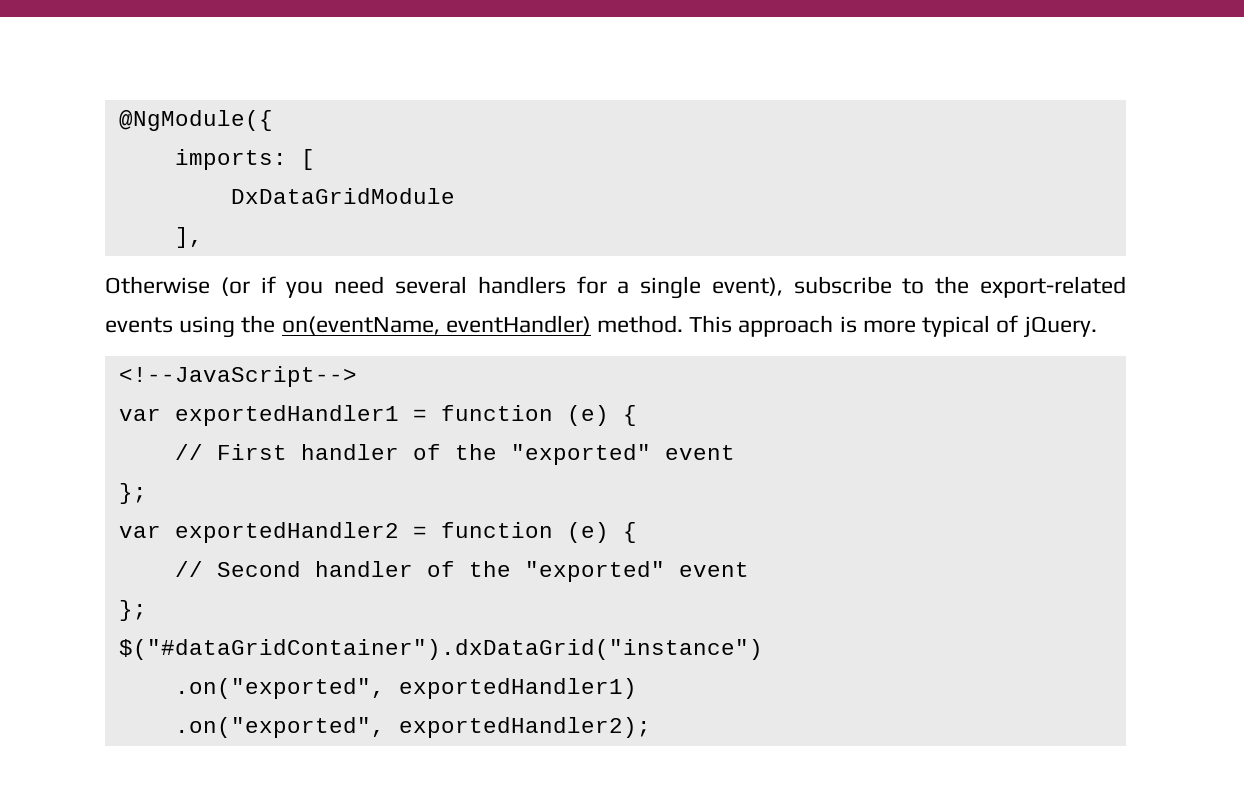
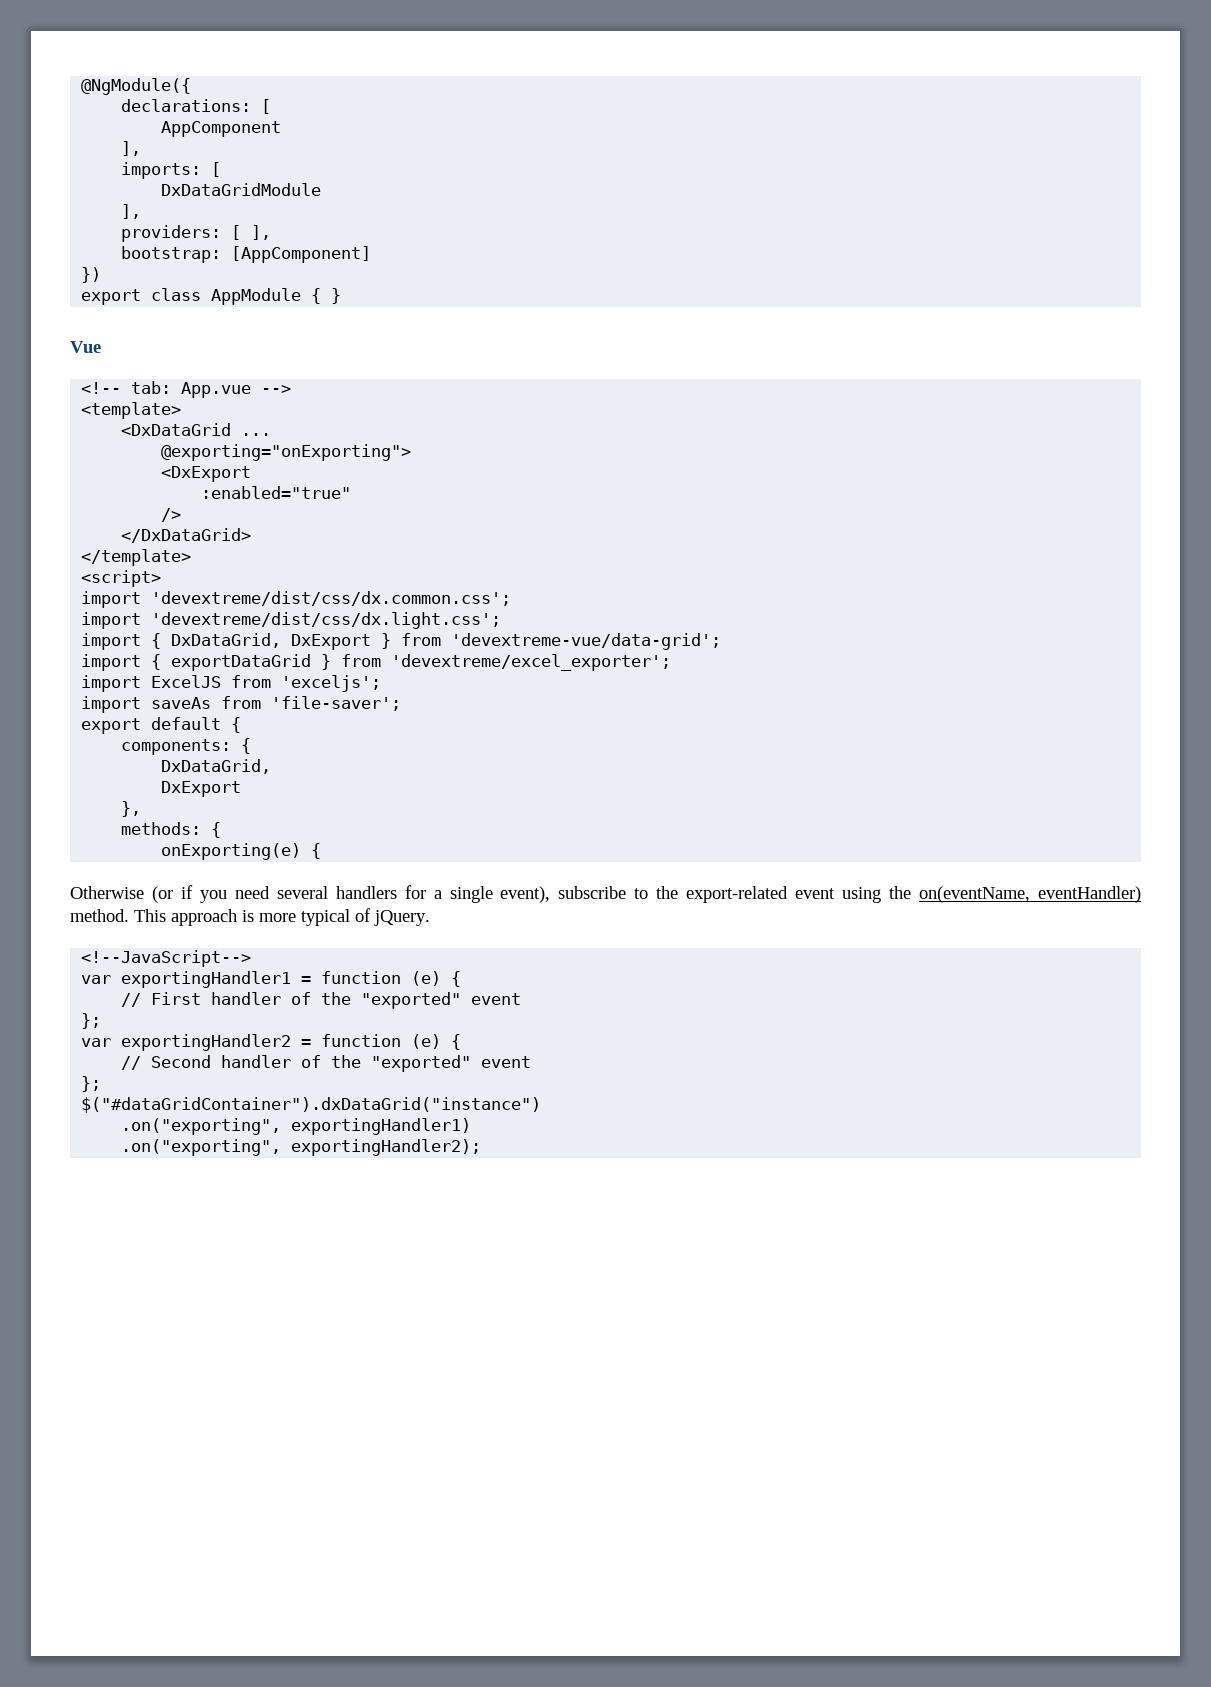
(273, 120) none -> [121,99,272,114] [161,121,282,137] [121,141,142,156] // declarations: [ // AppComponent // ],
(203, 237) none -> [121,225,272,242] [121,246,372,263] [81,267,102,283] [81,288,342,305] [70,341,101,353] [81,381,292,398] [81,402,182,419] [121,423,272,436] [161,444,412,461] [161,466,252,482] [201,486,352,499] [161,508,182,522] [121,528,252,543] [81,549,192,566] [81,570,162,587] [81,591,512,608] [81,612,502,629] [81,633,722,650] [81,654,672,671] [81,675,382,692] [81,696,402,713] [81,717,242,734] [121,738,252,755] [161,759,272,774] [161,781,242,797] [121,801,142,817] [121,822,222,838] [161,843,322,860] // providers: [ ], // bootstrap: [AppComponent] // }) // export class AppModule { } // Vue // <!-- tab: App.vue --> // <template> // <DxDataGrid ... // @exporting="onExporting"> // <DxExport // :enabled="true" // /> // </DxDataGrid> // </template> // <script> // import 'devextreme/dist/css/dx.common.css'; // import 'devextreme/dist/css/dx.light.css'; // import { DxDataGrid, DxExport } from 'devextreme-vue/data-grid'; // import { exportDataGrid } from 'devextreme/excel_exporter'; // import ExcelJS from 'exceljs'; // import saveAs from 'file-saver'; // export default { // components: { // DxDataGrid, // DxExport // }, // methods: { // onExporting(e) {
[105,317,173,333] events -> [795,888,836,899] event
[174,405,399,426] exportedHandler1 -> [121,971,292,988] exportingHandler1
[174,522,399,543] exportedHandler2 -> [121,1034,292,1051] exportingHandler2
[174,678,637,699] [174,717,651,738] .on("exported", exportedHandler1) // .on("exported", exportedHandler2); -> [121,1118,472,1135] [121,1139,482,1156] .on("exporting", exportingHandler1) // .on("exporting", exportingHandler2);

